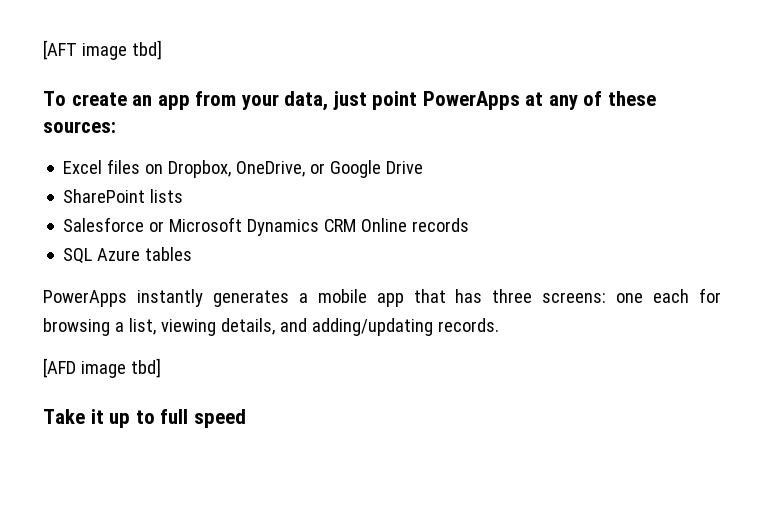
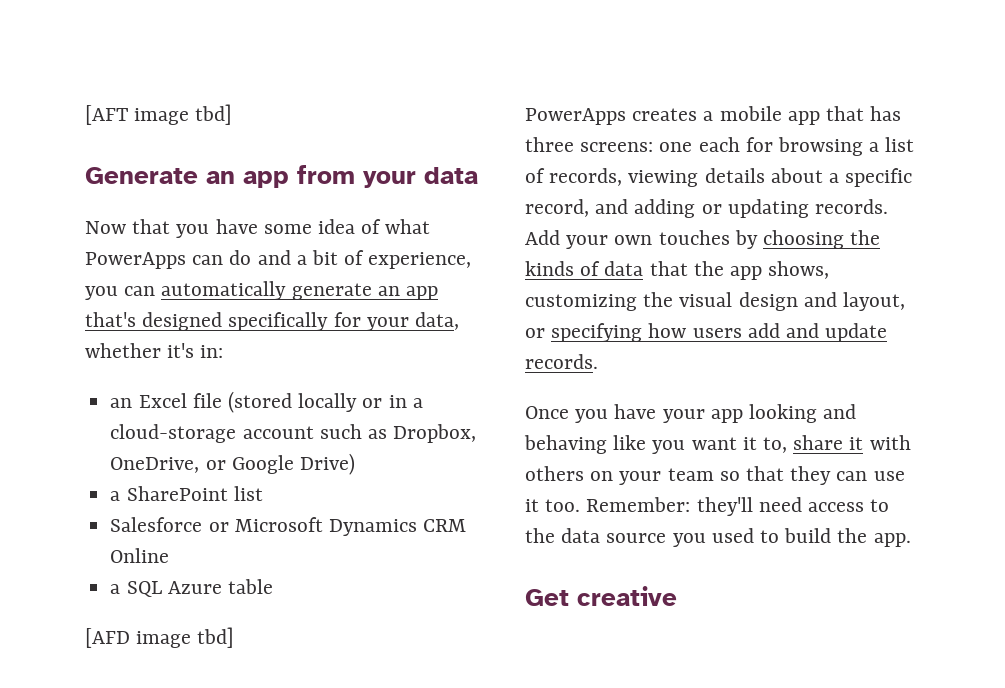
[43,91,127,106] To create -> [85,167,198,184] Generate
[284,91,656,111] [43,121,116,133] [63,159,424,178] [63,189,184,203] data, just point PowerApps at any of these sources: // Excel files on Dropbox, OneDrive, or Google Drive // SharePoint lists -> [424,167,478,184] [85,219,431,238] [85,250,472,269] [85,281,439,300] [85,312,460,331] [85,343,224,358] [110,391,423,413] [110,424,477,443] [110,453,355,475] [110,486,263,501] data // Now that you have some idea of what PowerApps can do and a bit of experience, you can automatically generate an app that's designed specifically for your data, whether it's in: // an Excel file (stored locally or in a cloud-storage account such as Dropbox, OneDrive, or Google Drive) // a SharePoint list
[412,218,470,232] records // -> [110,584,121,594] // a
[145,247,193,261] [43,289,289,307] tables // PowerApps instantly generates -> [227,579,273,594] [85,627,235,648] [525,108,698,125] table // [AFD image tbd] // PowerApps creates
[128,318,499,336] [43,358,161,378] [43,409,246,428] list, viewing details, and adding/updating records. // [AFD image tbd] // Take it up to full speed -> [885,137,915,152] [525,168,913,187] [525,199,889,218] [525,230,881,249] [525,261,830,280] [525,292,906,311] [525,323,888,342] [525,354,598,369] [525,404,857,423] [524,435,911,454] [525,466,905,485] [525,497,890,516] [525,528,911,547] [525,586,677,606] list of records, viewing details about a specific record, and adding or updating records. Add your own touches by choosing the kinds of data that the app shows, customizing the visual design and layout, or specifying how users add and update records. // Once you have your app looking and behaving like you want it to, share it with others on your team so that they can use it too. Remember: they'll need access to the data source you used to build the app. // Get creative

